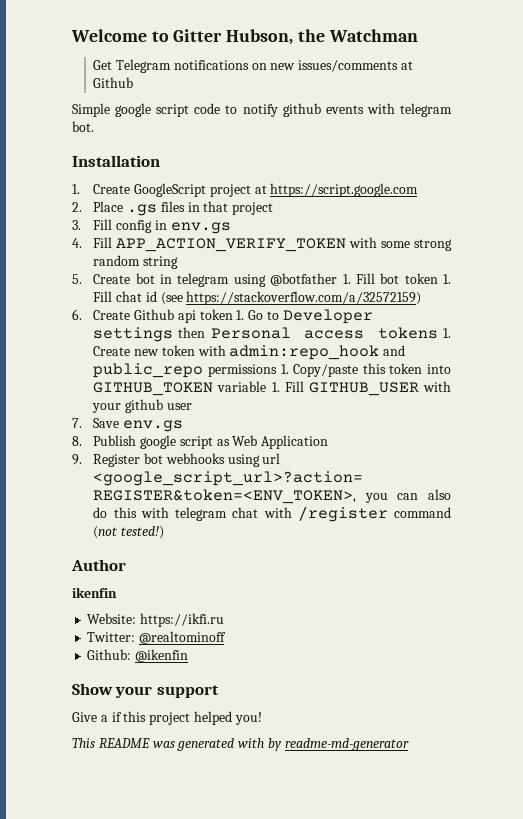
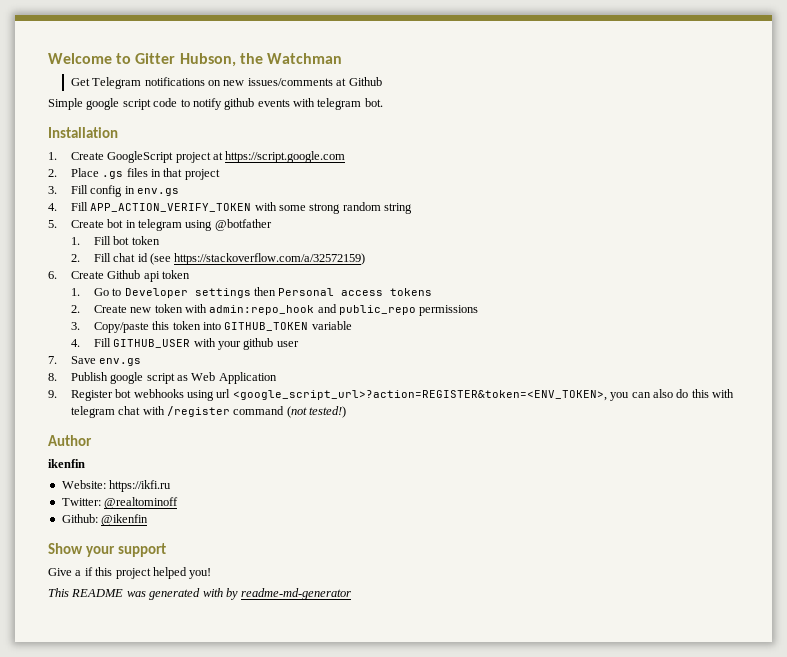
(338, 279) none -> (272, 225) //
[443,274,452,284] 1. -> [70,254,80,262] // 2.
(233, 314) none -> (191, 274) //
[442,328,451,338] 1. -> [70,305,80,313] // 2.
[280,364,289,374] 1. -> [70,322,80,330] // 3.
[271,382,280,392] 1. -> [70,339,80,347] // 4.

